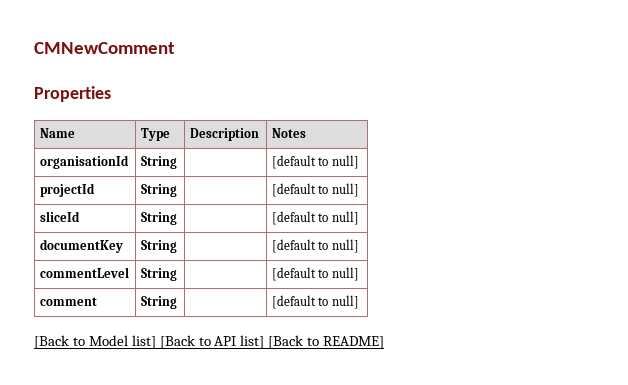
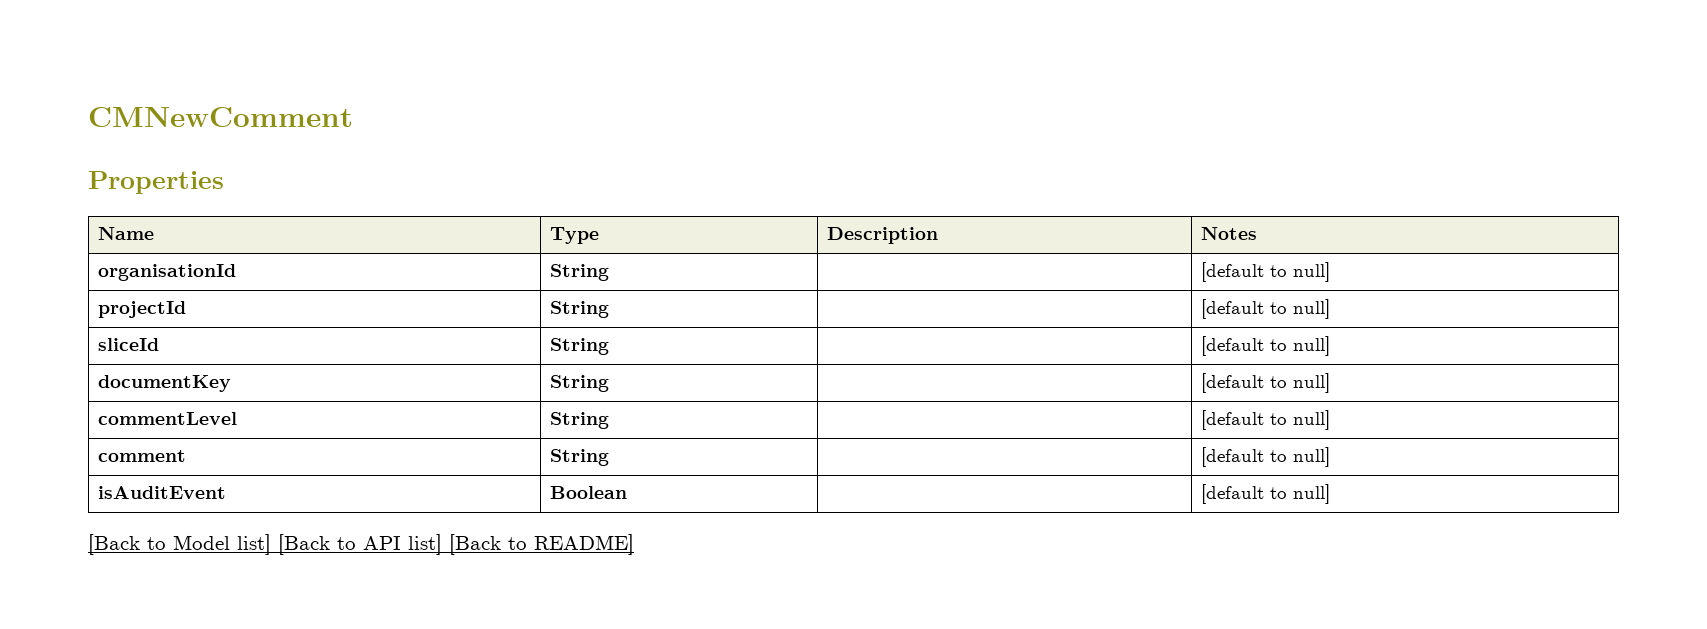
(359, 302) none -> [98,486,227,499] [550,486,628,499] [1201,484,1331,504] // isAuditEvent | Boolean | | [default to null]

